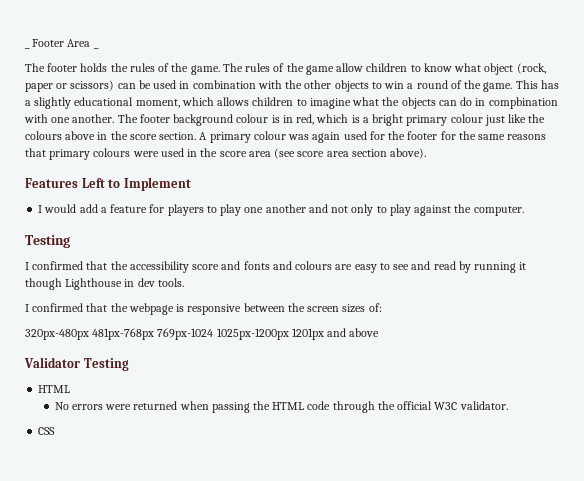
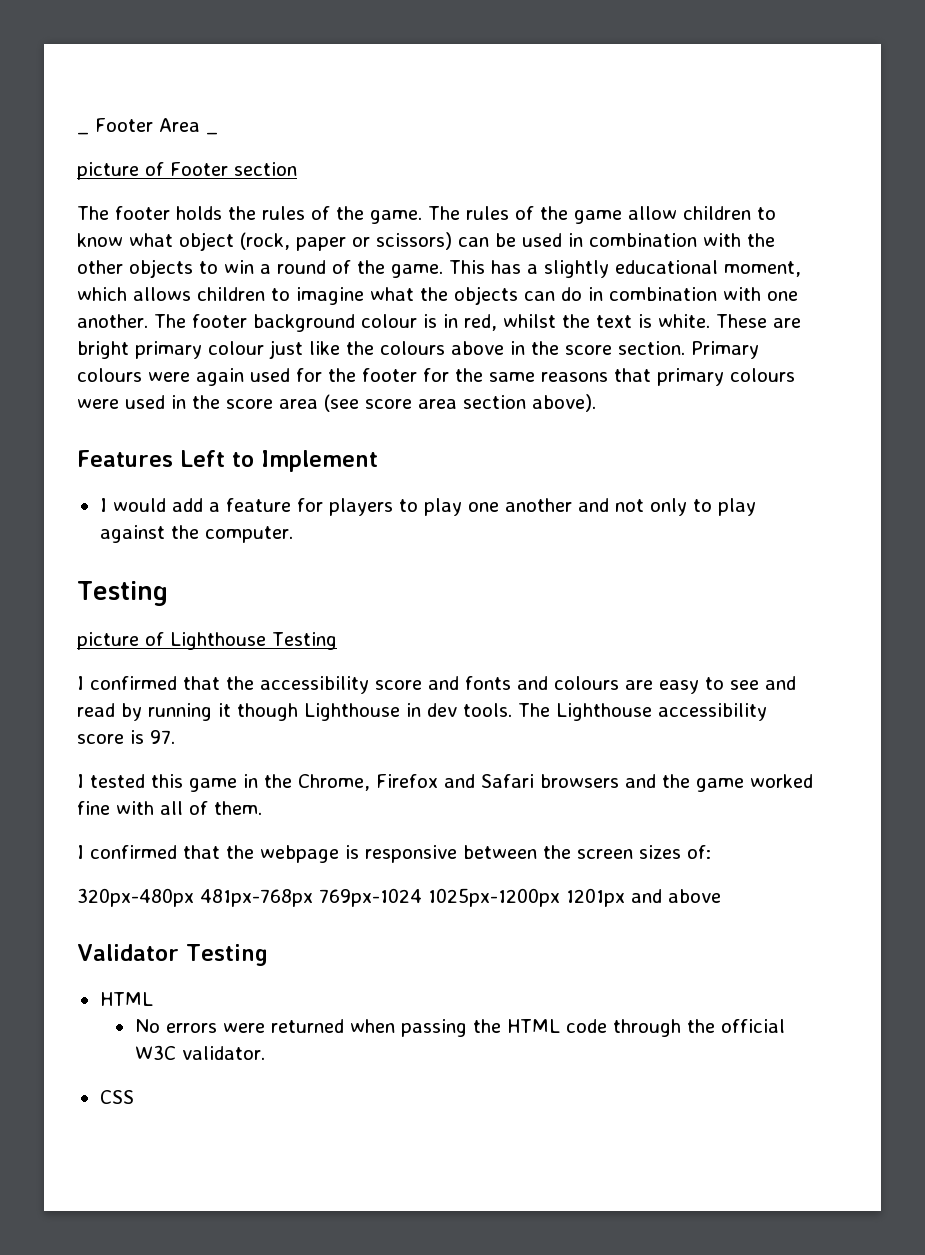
(99, 48) none -> [77,162,297,180] // picture of Footer section
[488,97,558,109] compbination -> [609,287,717,301] combination
[316,114,369,123] which is a -> [502,314,801,328] whilst the text is white. These are
[199,131,310,143] A primary colour was -> [691,341,759,359] [77,368,190,382] Primary colours were
(70, 241) none -> [77,632,337,650] // picture of Lighthouse Testing
(184, 282) none -> [518,703,767,721] [77,730,175,744] [77,774,813,792] [77,801,262,815] The Lighthouse accessibility score is 97. // I tested this game in the Chrome, Firefox and Safari browsers and the game worked fine with all of them.

